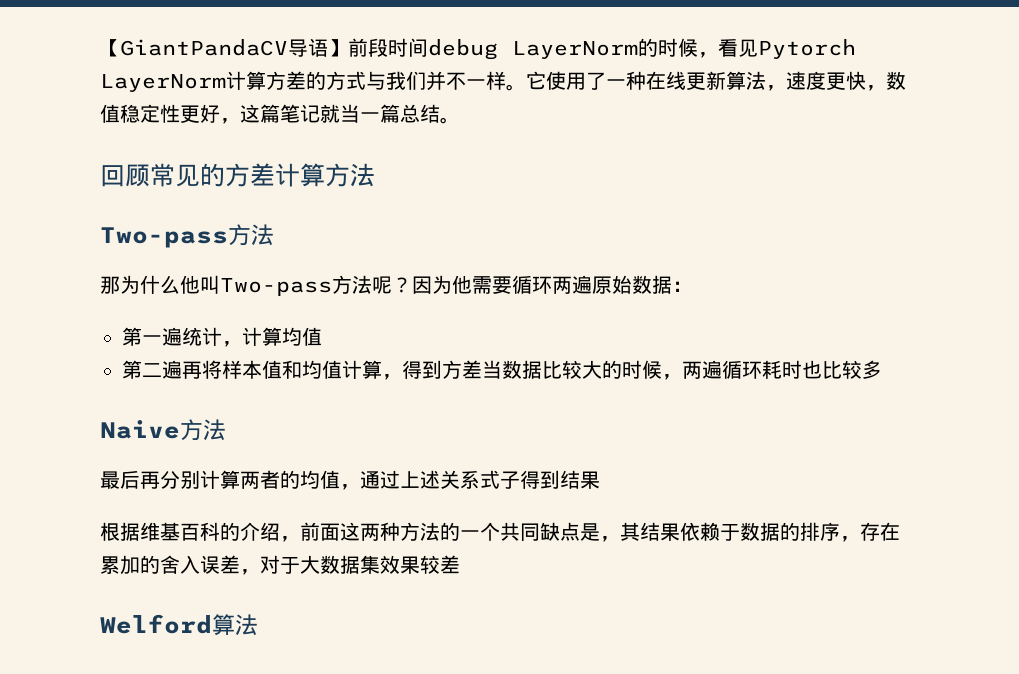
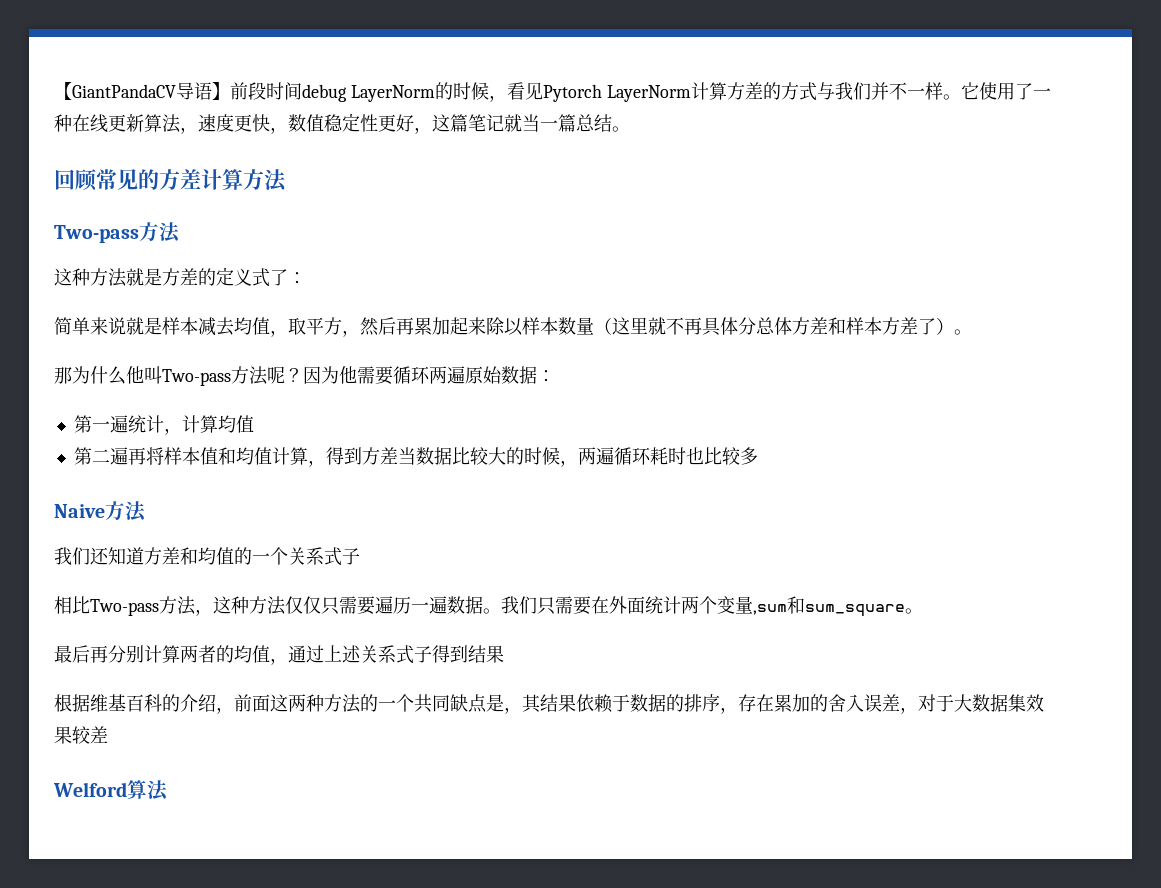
(274, 235) none -> [54,267,306,287] [54,317,972,337] // 这种方法就是方差的定义式了： // 简单来说就是样本减去均值，取平方，然后再累加起来除以样本数量（这里就不再具体分总体方差和样本方差了）。
(226, 430) none -> [54,547,360,566] [54,596,923,617] // 我们还知道方差和均值的一个关系式子 // 相比Two-pass方法，这种方法仅仅只需要遍历一遍数据。我们只需要在外面统计两个变量,sum和sum_square。

